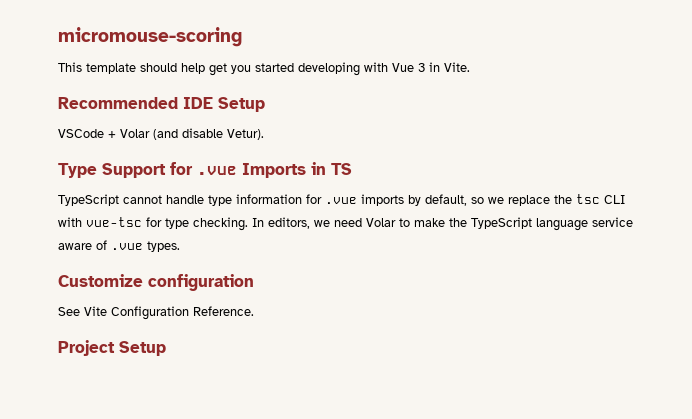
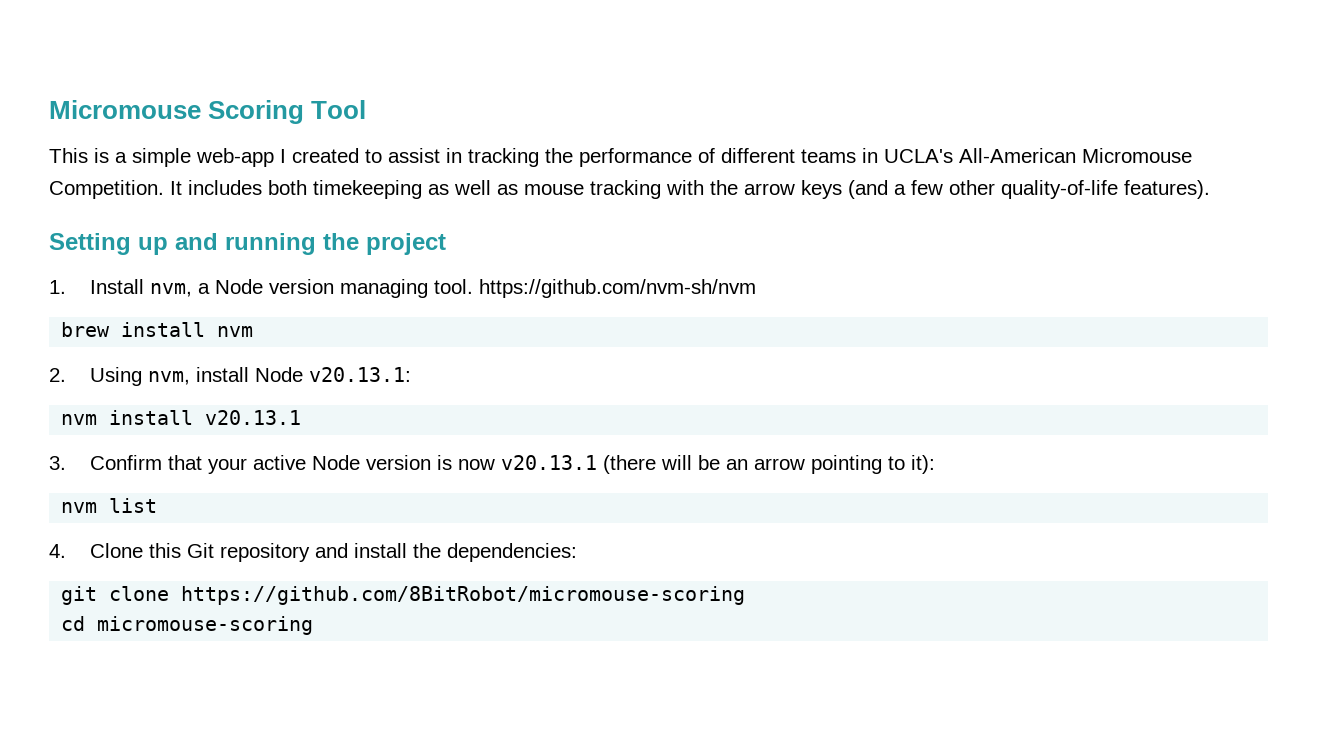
[58,27,242,47] [58,62,470,76] [58,97,265,112] [58,128,264,140] [58,162,352,178] [58,194,625,206] [58,217,633,231] [58,240,180,252] [58,274,254,291] [58,306,254,320] [58,340,166,356] micromouse-scoring // This template should help get you started developing with Vue 3 in Vite. // Recommended IDE Setup // VSCode + Volar (and disable Vetur). // Type Support for .vue Imports in TS // TypeScript cannot handle type information for .vue imports by default, so we replace the tsc CLI with vue-tsc for type checking. In editors, we need Volar to make the TypeScript language service aware of .vue types. // Customize configuration // See Vite Configuration Reference. // Project Setup -> [49,100,367,124] [49,148,1192,167] [49,180,1210,199] [49,233,446,255] [49,279,756,298] [61,322,254,337] [49,367,411,386] [61,410,302,425] [49,455,935,474] [61,498,158,513] [49,543,577,562] [61,586,746,605] [61,616,314,635] Micromouse Scoring Tool // This is a simple web-app I created to assist in tracking the performance of different teams in UCLA's All-American Micromouse Competition. It includes both timekeeping as well as mouse tracking with the arrow keys (and a few other quality-of-life features). // Setting up and running the project // 1. Install nvm, a Node version managing tool. https://github.com/nvm-sh/nvm // brew install nvm // 2. Using nvm, install Node v20.13.1: // nvm install v20.13.1 // 3. Confirm that your active Node version is now v20.13.1 (there will be an arrow pointing to it): // nvm list // 4. Clone this Git repository and install the dependencies: // git clone https://github.com/8BitRobot/micromouse-scoring // cd micromouse-scoring

